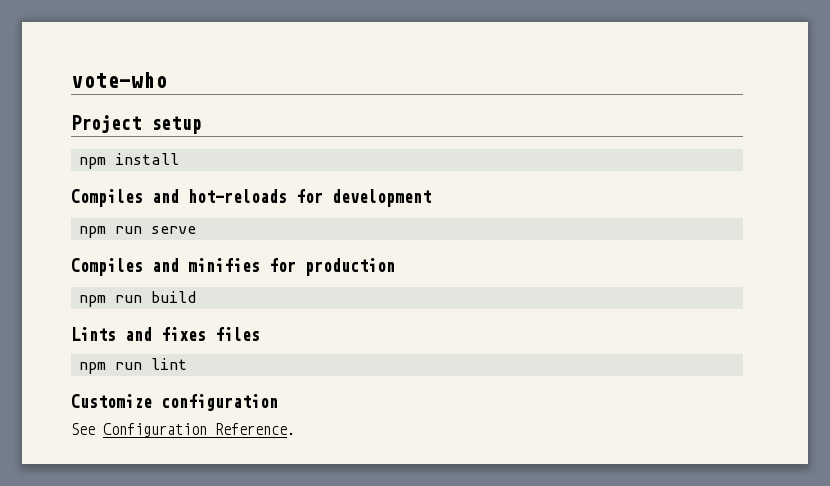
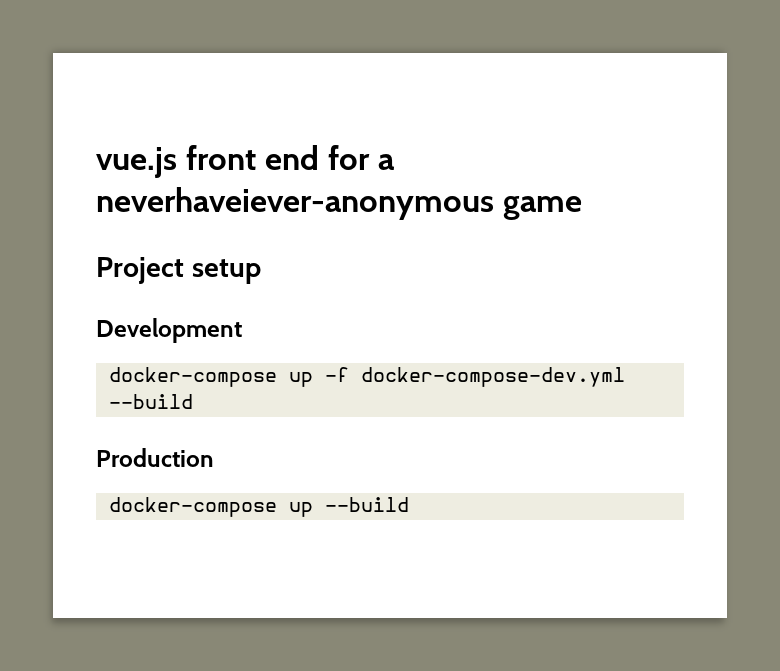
[71,72,167,88] [71,115,201,134] [78,153,179,169] [71,189,431,207] [78,226,196,238] [71,258,395,276] [78,291,196,307] [71,327,260,341] [78,358,187,374] [71,394,278,411] [71,423,295,437] vote-who // Project setup // npm install // Compiles and hot-reloads for development // npm run serve // Compiles and minifies for production // npm run build // Lints and fixes files // npm run lint // Customize configuration // See Configuration Reference. -> [96,145,395,178] [96,187,582,220] [96,257,261,284] [96,318,242,343] [108,367,625,387] [108,394,193,409] [96,448,214,467] [108,497,409,517] vue.js front end for a neverhaveiever-anonymous game // Project setup // Development // docker-compose up -f docker-compose-dev.yml --build // Production // docker-compose up --build

